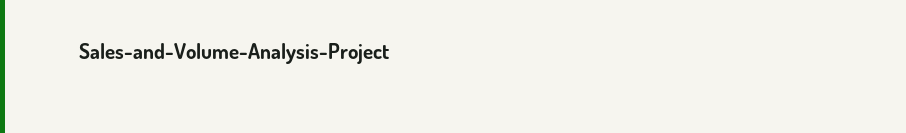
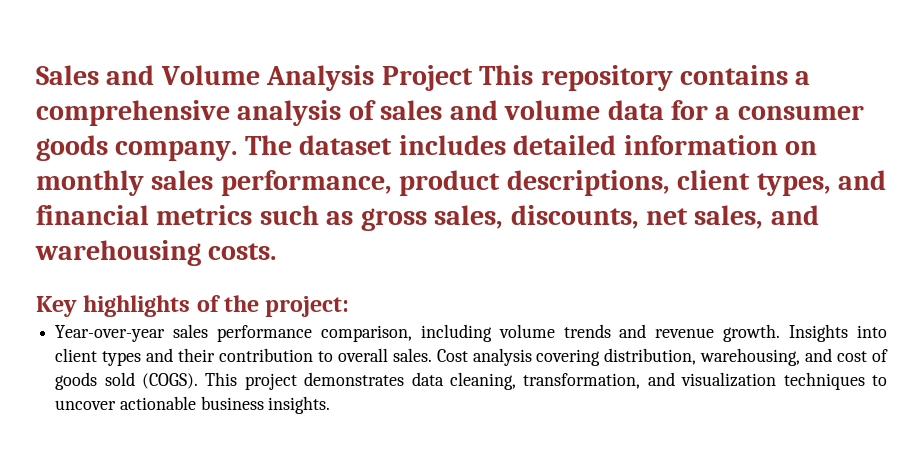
[79,43,389,64] Sales-and-Volume-Analysis-Project -> [36,65,811,91] [36,100,864,126] [36,135,817,161] [36,170,886,196] [36,205,819,231] [35,240,277,266] [36,295,350,317] [55,324,887,342] [55,348,888,366] [55,372,888,390] [55,396,331,414] Sales and Volume Analysis Project This repository contains a comprehensive analysis of sales and volume data for a consumer goods company. The dataset includes detailed information on monthly sales performance, product descriptions, client types, and financial metrics such as gross sales, discounts, net sales, and warehousing costs. // Key highlights of the project: // Year-over-year sales performance comparison, including volume trends and revenue growth. Insights into client types and their contribution to overall sales. Cost analysis covering distribution, warehousing, and cost of goods sold (COGS). This project demonstrates data cleaning, transformation, and visualization techniques to uncover actionable business insights.

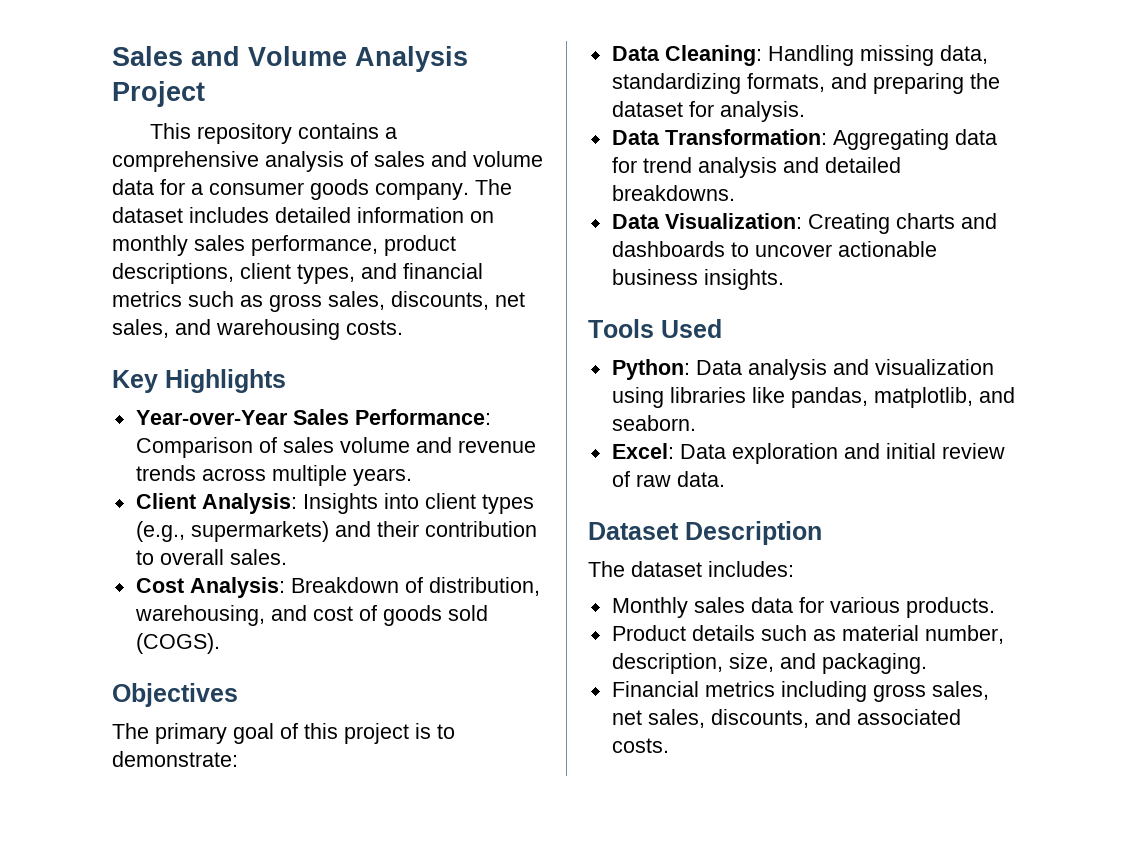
(473, 78) none -> (205, 94) //
[83,295,350,317] [55,324,781,342] highlights of the project: // Year-over-year sales performance comparison, including volume trends and revenue growth. -> [165,369,286,393] [135,409,491,425] [135,437,536,458] [135,465,412,486] [135,493,297,514] Highlights // Year-over-Year Sales Performance: Comparison of sales volume and revenue trends across multiple years. // Client Analysis:
(142, 358) none -> [135,521,329,542] (e.g., supermarkets)
[436,348,601,366] Cost analysis covering -> [135,577,423,598] // Cost Analysis: Breakdown of
[205,372,865,390] This project demonstrates data cleaning, transformation, and visualization techniques -> [112,683,238,707] [112,723,455,744] [112,751,238,767] [611,45,988,66] [611,73,1000,94] [611,101,805,122] [611,129,997,150] [611,157,901,178] [611,185,735,201] [611,213,997,234] [611,241,725,257] // Objectives // The primary goal of this project is to demonstrate: // Data Cleaning: Handling missing data, standardizing formats, and preparing the dataset for analysis. // Data Transformation: Aggregating data for trend analysis and detailed breakdowns. // Data Visualization: Creating charts and dashboards
(331, 405) none -> [588,319,722,338] [611,359,994,380] [611,387,1015,408] [611,415,696,431] [611,443,1005,464] [611,471,725,487] [588,521,822,545] [588,561,794,577] [611,597,995,618] [611,625,1004,644] [611,653,927,674] [611,681,989,702] [611,709,961,728] [611,738,669,753] // Tools Used // Python: Data analysis and visualization using libraries like pandas, matplotlib, and seaborn. // Excel: Data exploration and initial review of raw data. // Dataset Description // The dataset includes: // Monthly sales data for various products. // Product details such as material number, description, size, and packaging. // Financial metrics including gross sales, net sales, discounts, and associated costs.

